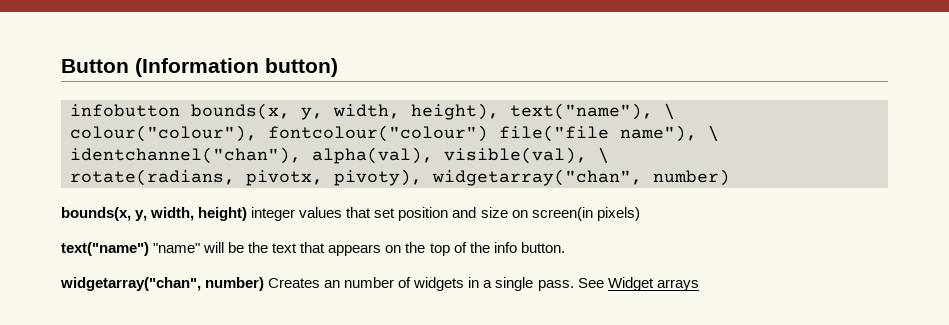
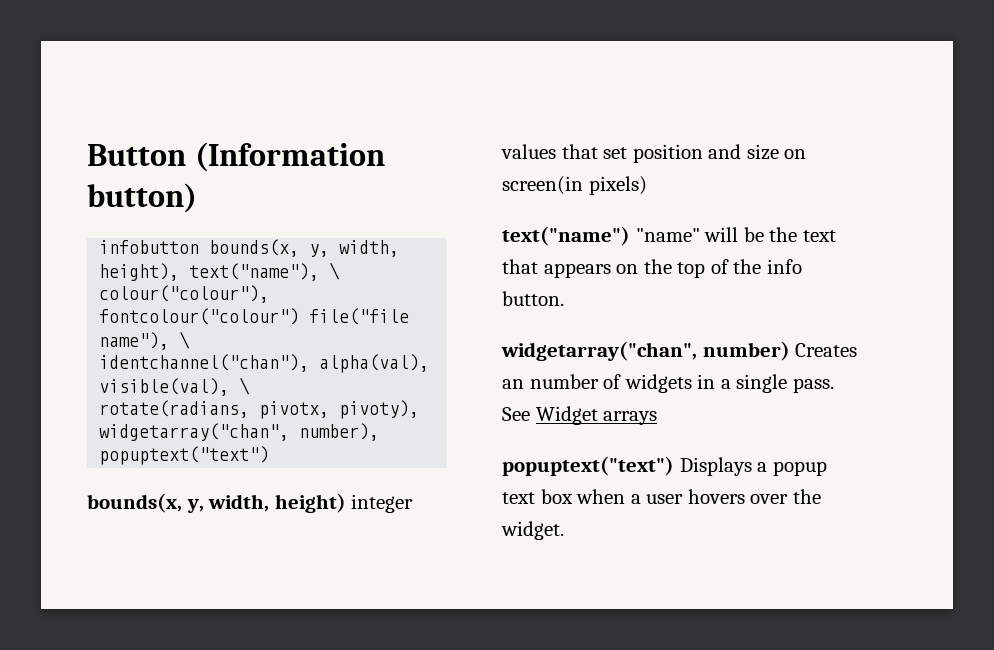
[653,169,730,186] number) -> [299,423,380,441] [99,446,270,465] number), popuptext("text")
(699, 285) none -> [502,456,827,476] [502,489,821,504] [501,521,564,540] // popuptext("text") Displays a popup text box when a user hovers over the widget.

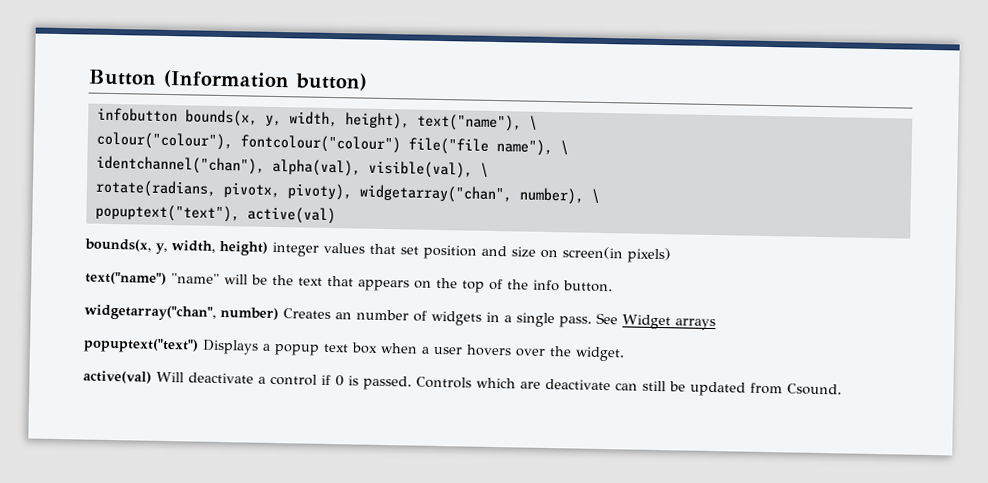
[99,446,270,465] popuptext("text") -> [590,188,600,204] [94,203,336,225] \ // popuptext("text"), active(val)
(564, 530) none -> [83,370,842,397] // active(val) Will deactivate a control if 0 is passed. Controls which are deactivate can still be updated from Csound.

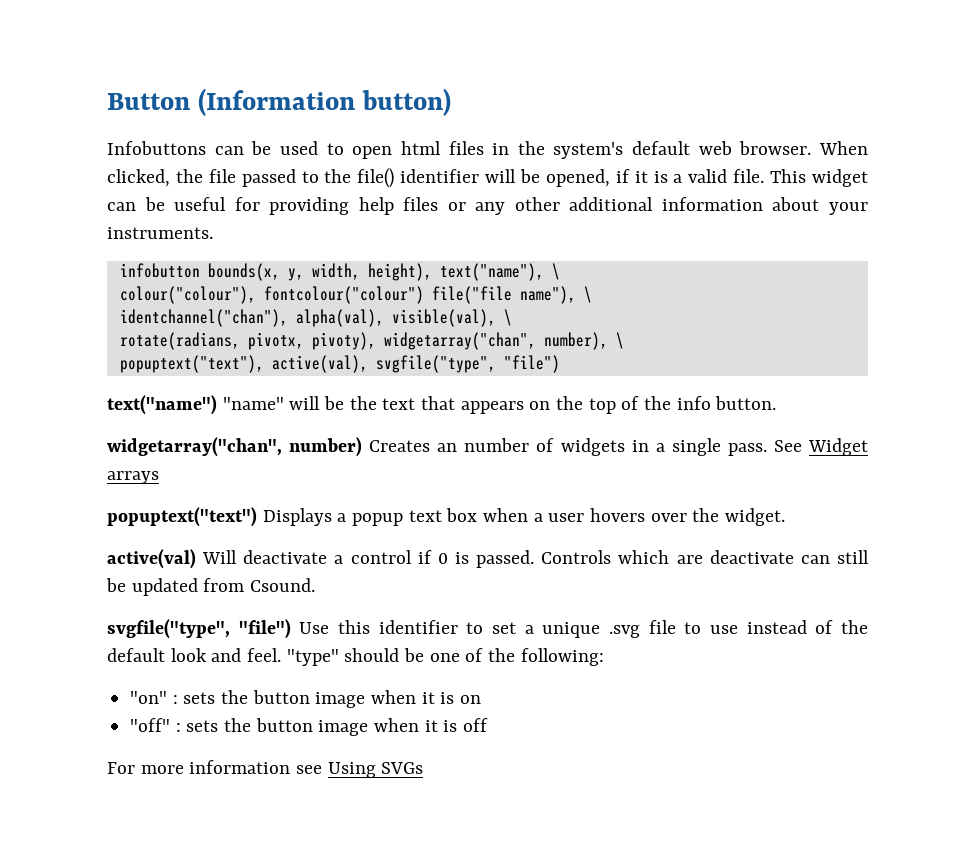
(368, 81) none -> [107,141,868,159] [107,168,869,188] [107,197,869,215] [107,227,213,239] // Infobuttons can be used to open html files in the system's default web browser. When clicked, the file passed to the file() identifier will be opened, if it is a valid file. This widget can be useful for providing help files or any other additional information about your instruments.
[246,206,336,225] [84,238,671,264] active(val) // bounds(x, y, width, height) integer values that set position and size on screen(in pixels) -> [271,355,560,373] active(val), svgfile("type", "file")
(842, 389) none -> [107,619,868,639] [107,648,604,666] [130,690,482,708] [130,718,489,736] [107,760,424,778] // svgfile("type", "file") Use this identifier to set a unique .svg file to use instead of the default look and feel. "type" should be one of the following: // "on" : sets the button image when it is on // "off" : sets the button image when it is off // For more information see Using SVGs

